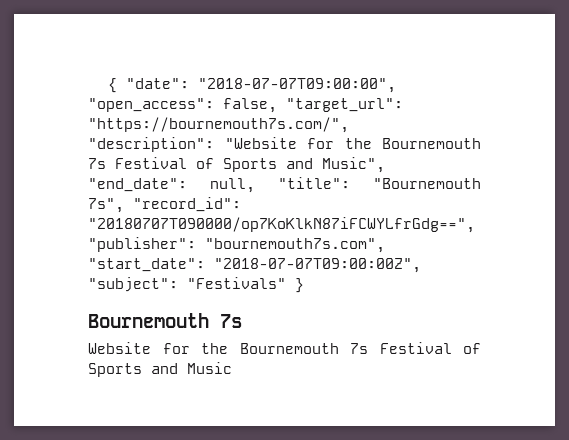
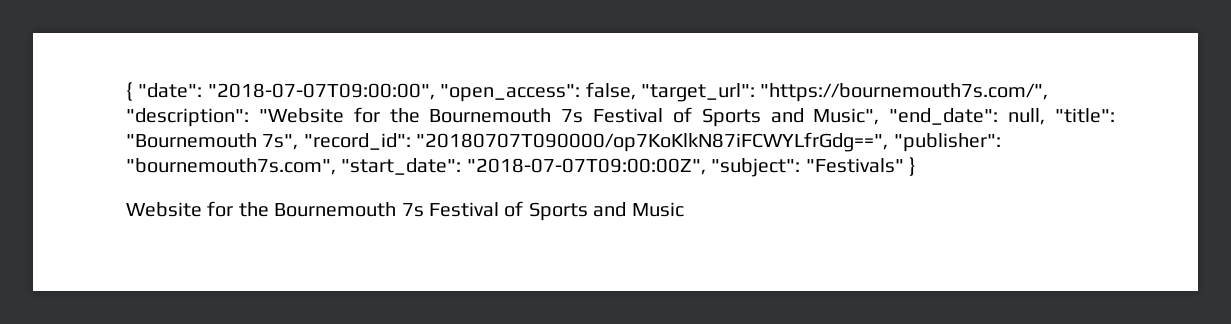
[88,313,242,328] // Bournemouth 7s -> (916, 166) none

